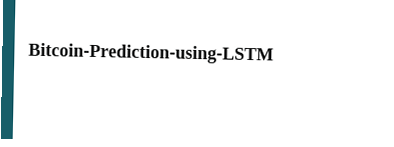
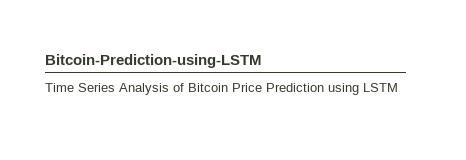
(274, 53) none -> [45,83,398,95] // Time Series Analysis of Bitcoin Price Prediction using LSTM

